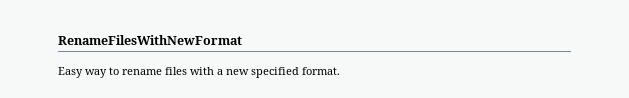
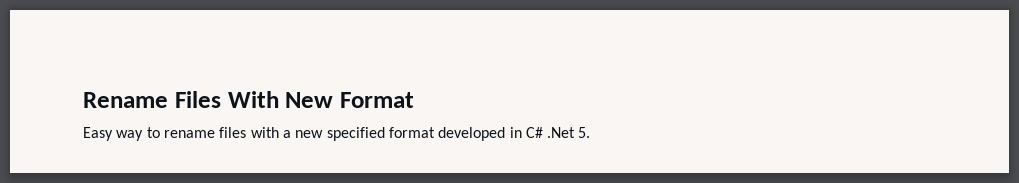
[58,35,242,45] RenameFilesWithNewFormat -> [83,91,414,108] Rename Files With New Format
[302,67,340,75] format. -> [388,127,591,141] format developed in C# .Net 5.

